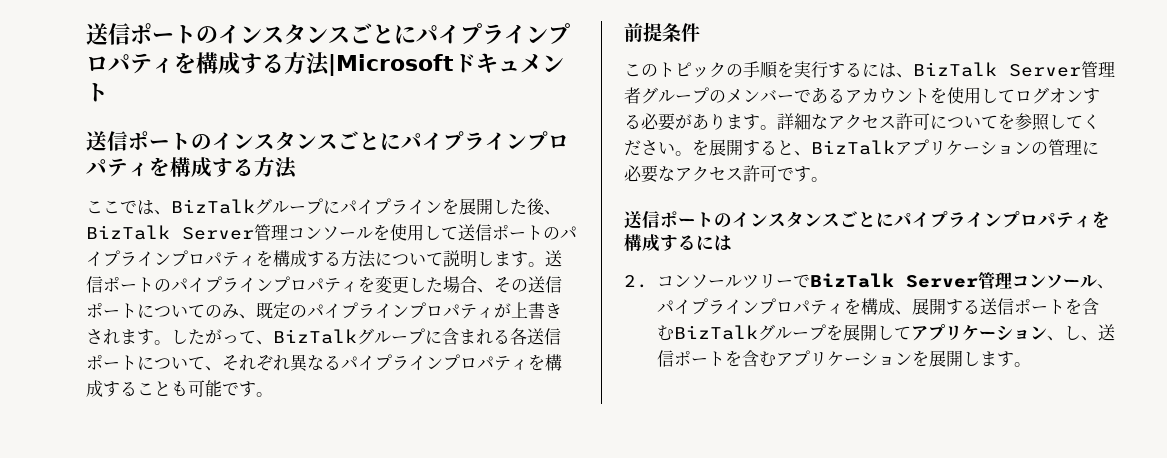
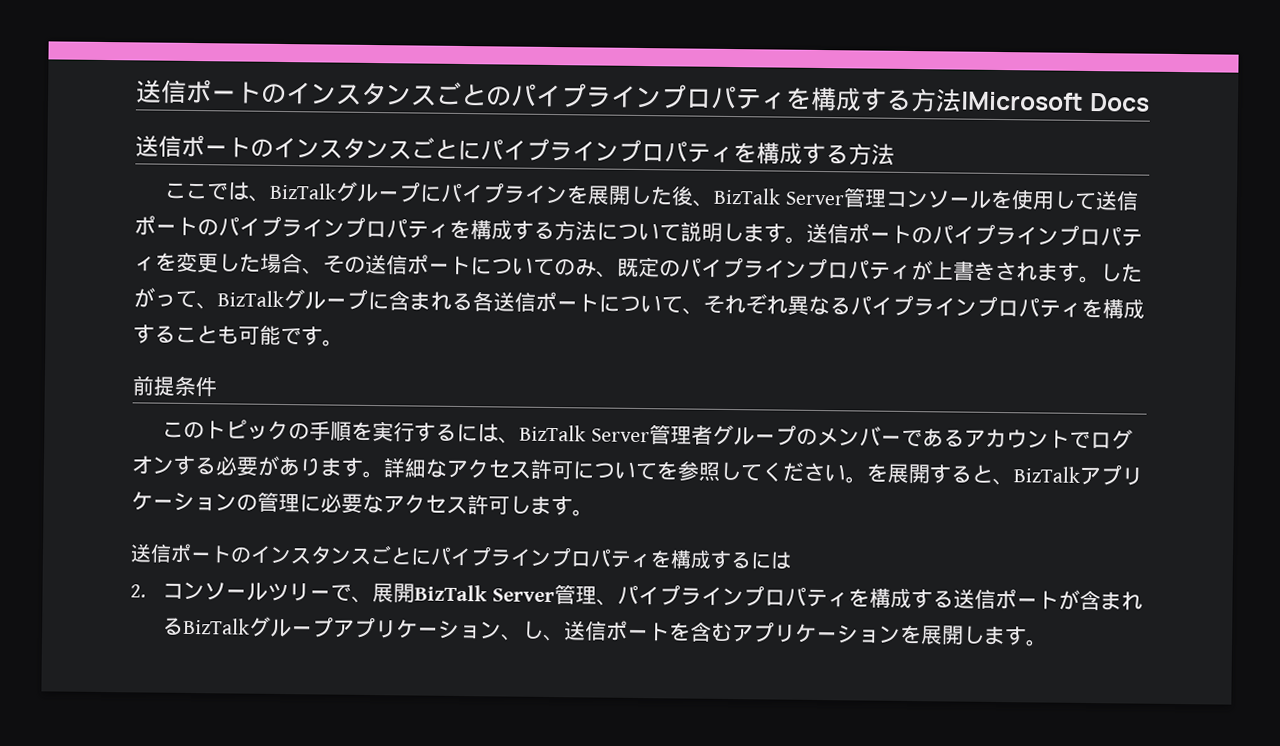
[86,23,416,45] 送信ポートのインスタンスごとに -> [135,79,512,107] 送信ポートのインスタンスごとの
[454,53,564,74] [86,83,108,102] ドキュメント -> [1088,92,1150,112] Docs
[930,87,1015,104] を使用して -> [1068,431,1091,450] で
[777,167,794,181] で -> [509,495,552,516] しま
[809,272,1097,289] BizTalk Server管理コンソール -> [351,583,597,605] 、展開BizTalk Server管理
[894,298,946,315] 、展開 -> (912, 598) none
[1064,298,1099,315] [656,324,911,341] を含むBizTalkグループを展開して -> [1057,589,1143,611] [162,616,335,638] が含まれるBizTalkグループ

